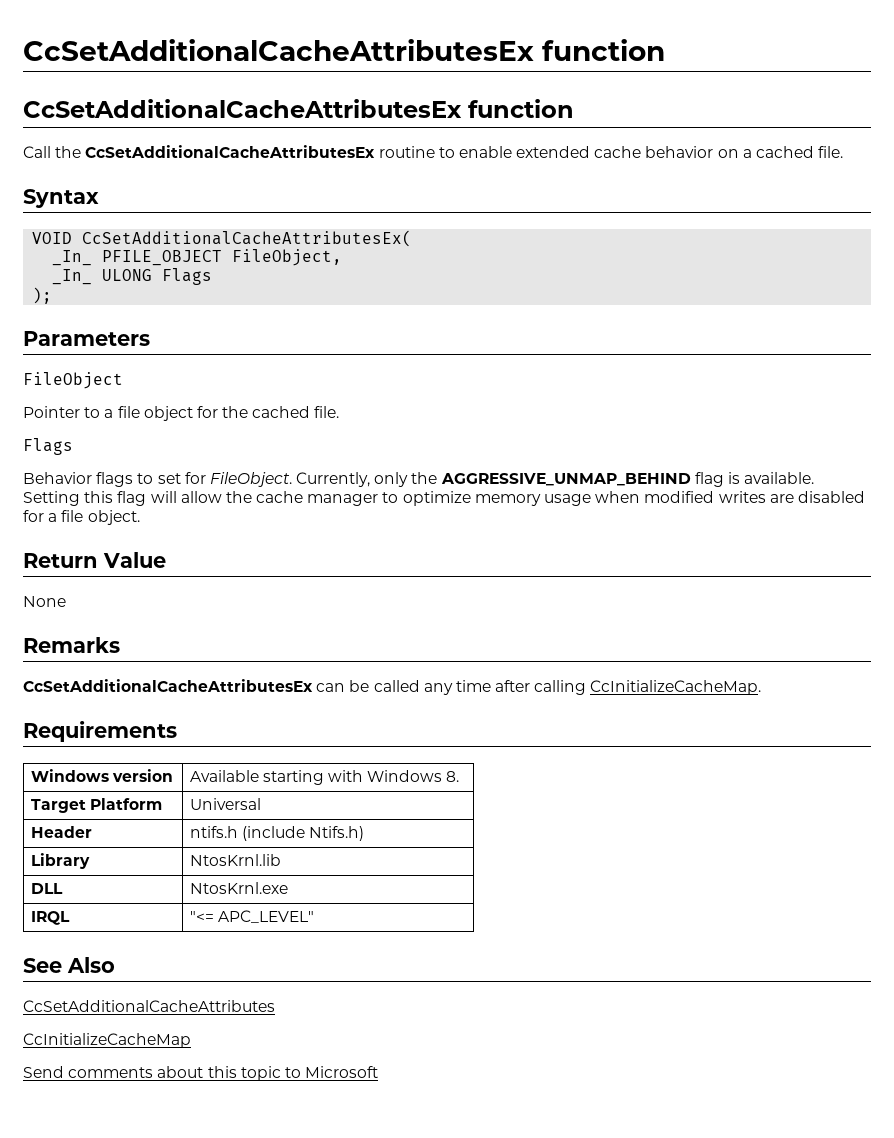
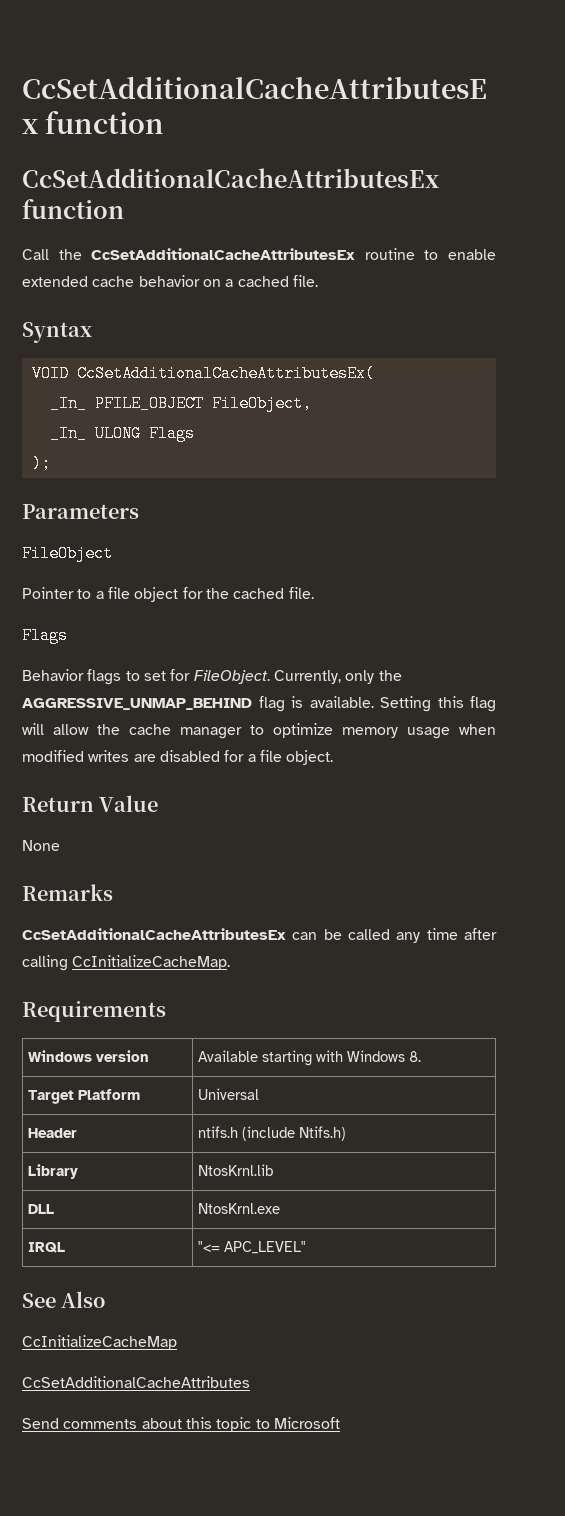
(115, 965) none -> [22,1335,177,1350] // CcInitializeCacheMap
[23,1033,191,1048] // CcInitializeCacheMap -> (250, 1382) none

